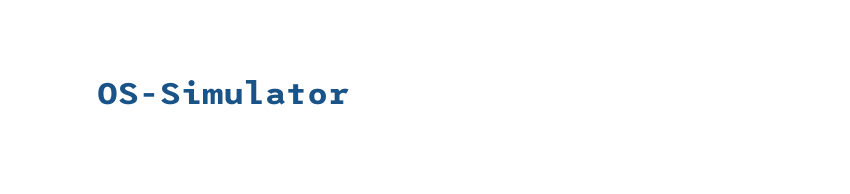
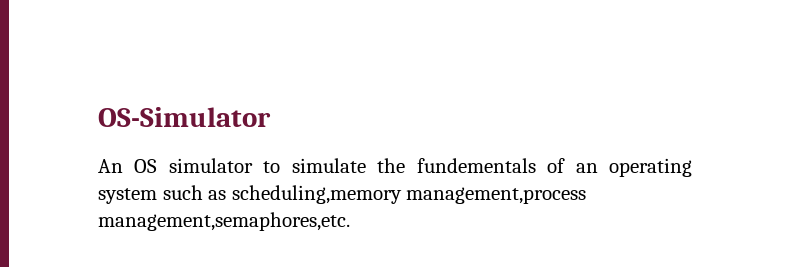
(349, 92) none -> [98,158,693,177] [98,185,587,204] [98,212,350,231] // An OS simulator to simulate the fundementals of an operating system such as scheduling,memory management,process management,semaphores,etc.

